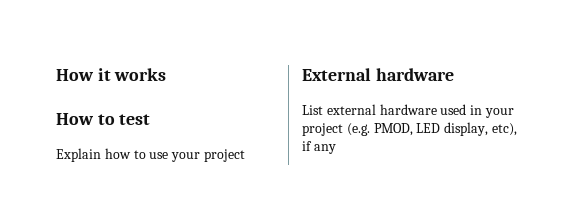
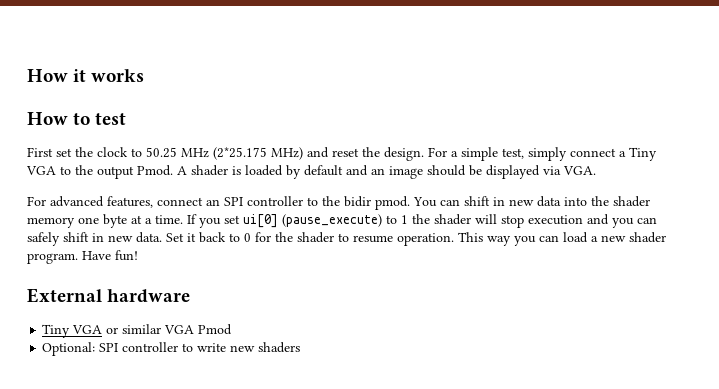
[56,148,245,162] [302,68,454,81] [302,104,514,118] [302,122,517,136] [302,141,336,154] Explain how to use your project // External hardware // List external hardware used in your project (e.g. PMOD, LED display, etc), if any -> [27,147,657,161] [26,165,596,179] [27,196,650,210] [27,214,657,228] [27,232,666,246] [27,250,138,264] [27,288,191,303] [42,324,233,338] [42,342,301,356] First set the clock to 50.25 MHz (2*25.175 MHz) and reset the design. For a simple test, simply connect a Tiny VGA to the output Pmod. A shader is loaded by default and an image should be displayed via VGA. // For advanced features, connect an SPI controller to the bidir pmod. You can shift in new data into the shader memory one byte at a time. If you set ui[0] (pause_execute) to 1 the shader will stop execution and you can safely shift in new data. Set it back to 0 for the shader to resume operation. This way you can load a new shader program. Have fun! // External hardware // Tiny VGA or similar VGA Pmod // Optional: SPI controller to write new shaders

